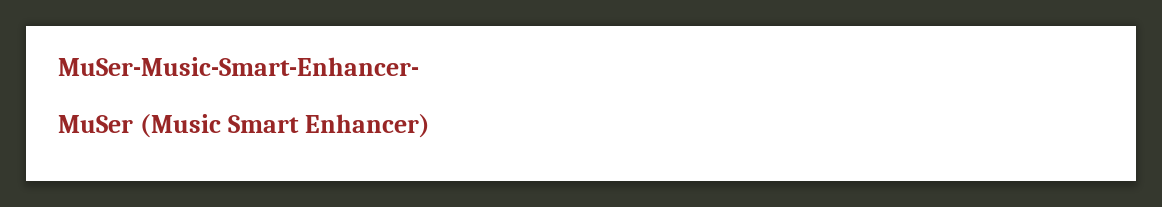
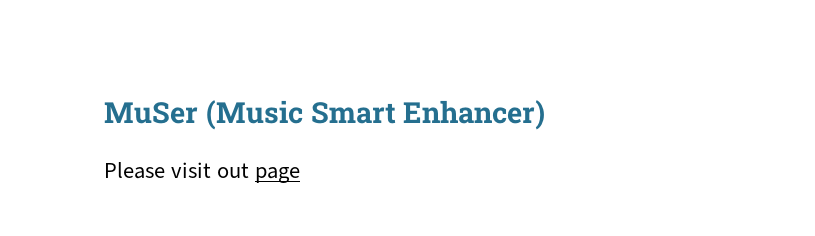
[58,57,419,76] MuSer-Music-Smart-Enhancer- // -> (104, 113) none
(431, 126) none -> [104,162,301,183] // Please visit out page

